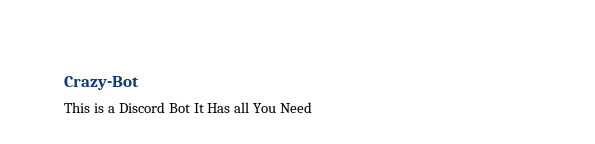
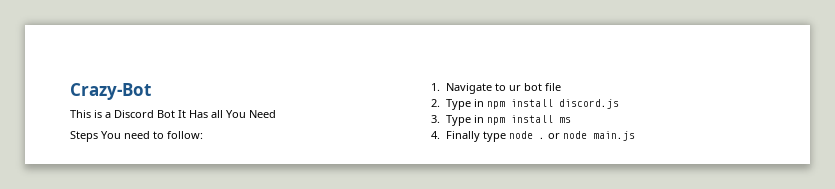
(313, 107) none -> [70,131,203,142] [431,83,561,94] [431,99,619,110] [431,115,571,126] [431,131,635,142] // Steps You need to follow: // 1. Navigate to ur bot file // 2. Type in npm install discord.js // 3. Type in npm install ms // 4. Finally type node . or node main.js

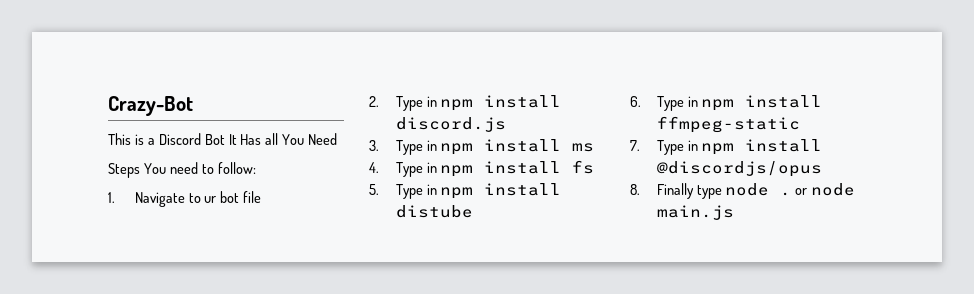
(440, 135) none -> [395,160,595,177] [369,183,562,199] [395,205,473,218] [630,95,823,111] [656,116,800,133] [630,139,823,155] [656,161,822,177] [630,184,640,195] Type in npm install fs // 5. Type in npm install distube // 6. Type in npm install ffmpeg-static // 7. Type in npm install @discordjs/opus // 8.

